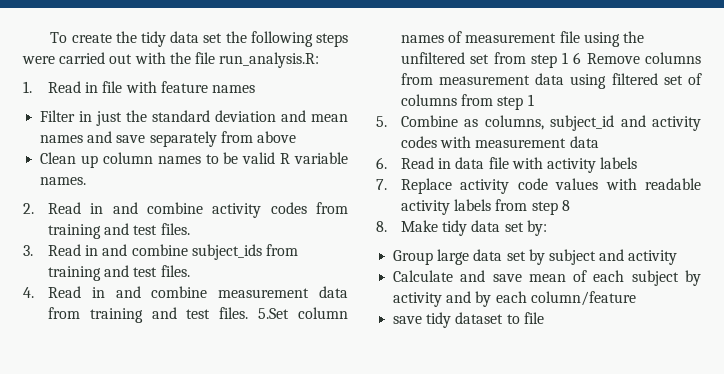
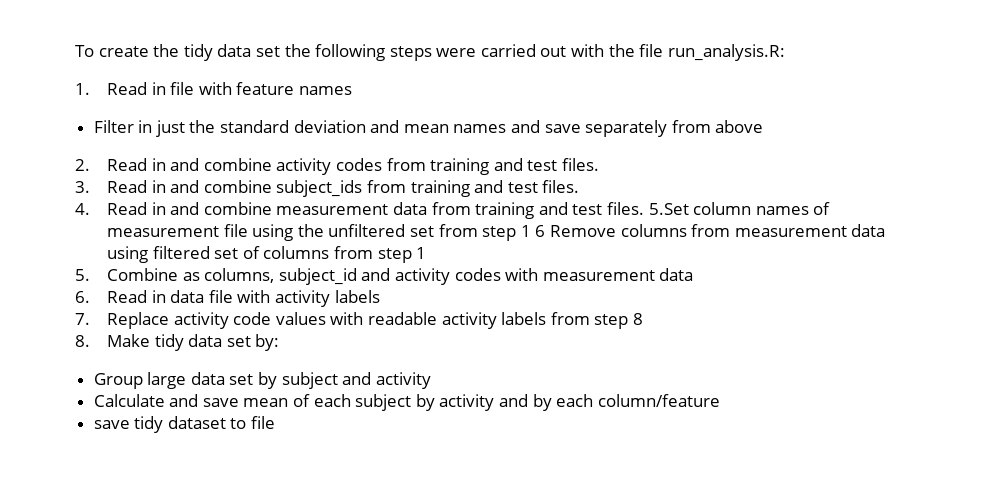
[40,152,348,168] [40,177,87,185] // Clean up column names to be valid R variable names. -> (764, 126) none

